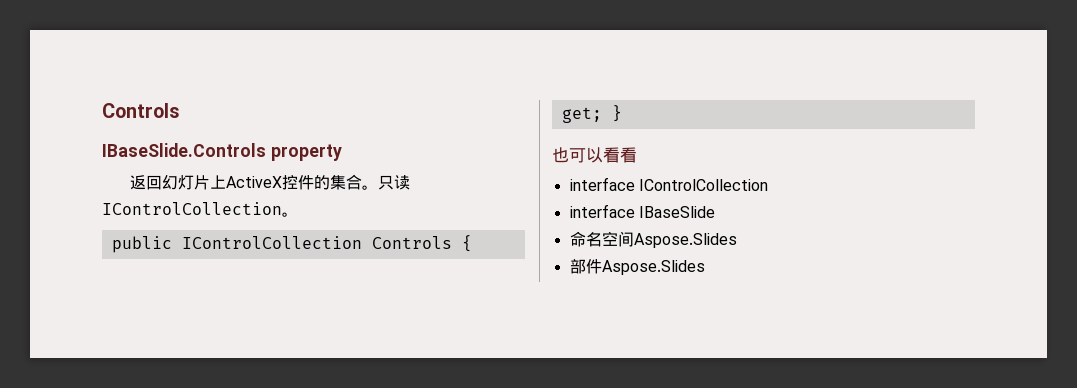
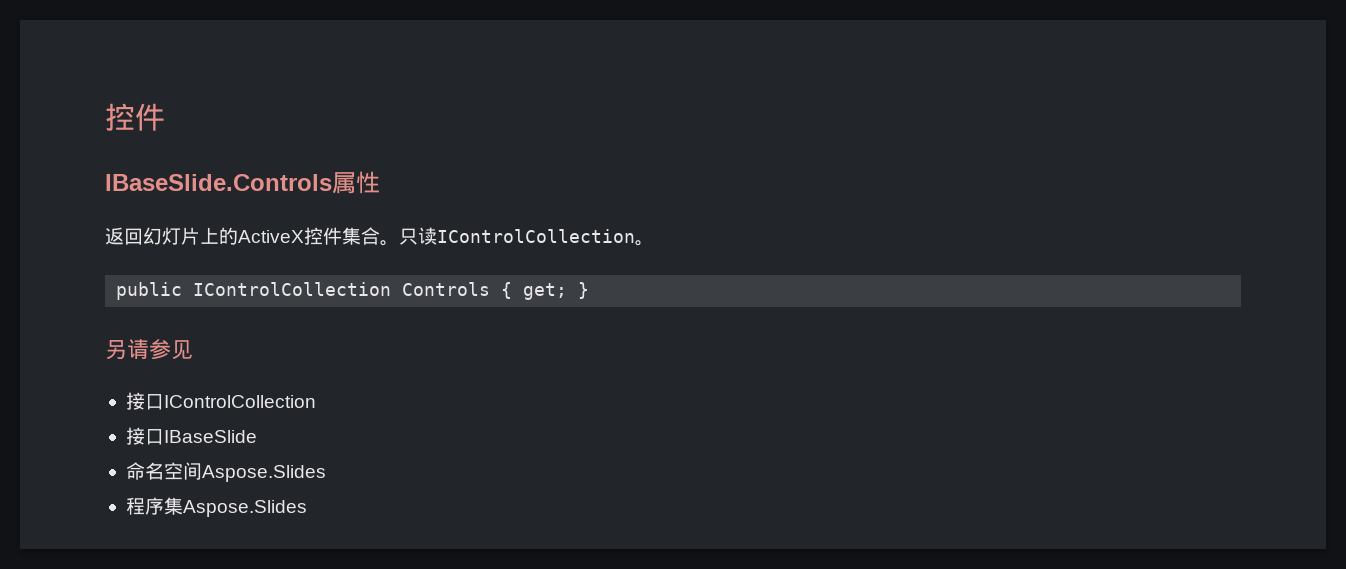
[102,103,179,118] Controls -> [105,103,165,131] 控件
[270,144,342,161] property -> [332,171,380,194] 属性
(227, 182) none -> [219,227,238,245] 的
[314,175,331,190] 的 -> (342, 236) none
[552,147,637,163] [569,177,635,191] 也可以看看 // interface -> [105,339,193,360] [125,392,164,410] 另请参见 // 接口
[569,204,635,218] interface -> [125,427,164,445] 接口
[569,259,602,274] 部件 -> [125,497,183,515] 程序集

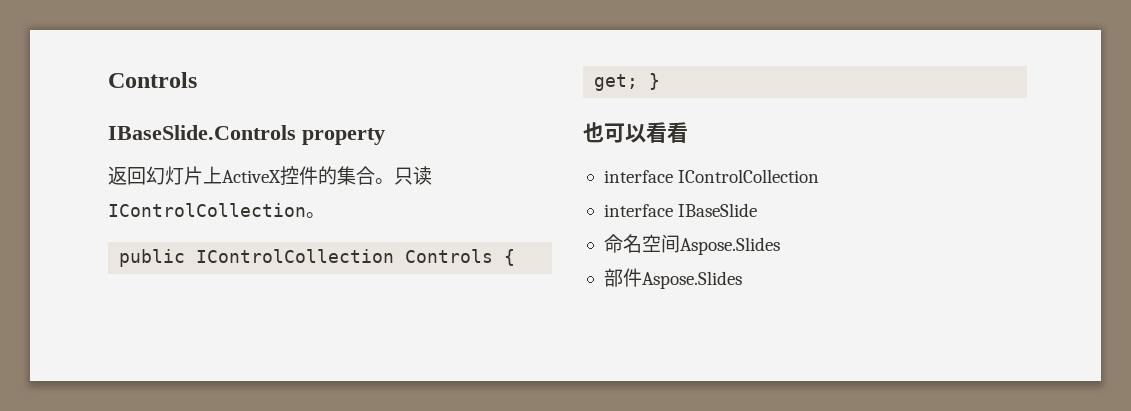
[105,103,165,131] 控件 -> [108,72,197,88] Controls
[332,171,380,194] 属性 -> [302,128,385,145] property
[219,227,238,245] 的 -> (222, 175) none
(342, 236) none -> [318,166,337,185] 的
[105,339,193,360] [125,392,164,410] 另请参见 // 接口 -> [583,122,688,143] [603,170,673,183] 也可以看看 // interface
[125,427,164,445] 接口 -> [603,204,673,217] interface
[125,497,183,515] 程序集 -> [603,268,642,287] 部件

